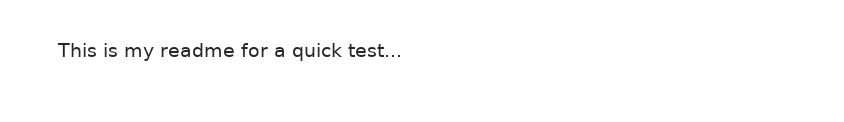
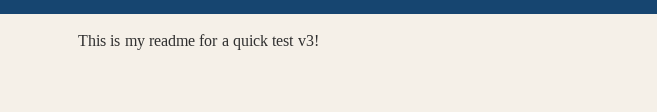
[348,44,402,57] test... -> [272,35,319,46] test v3!

